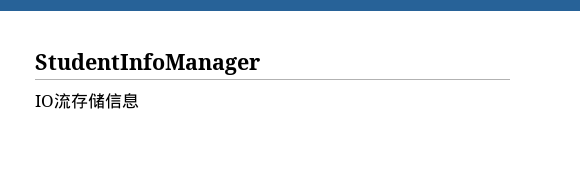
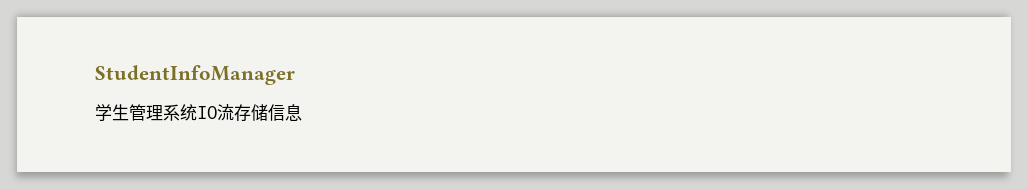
(260, 64) none -> [95,104,197,121] 学生管理系统

